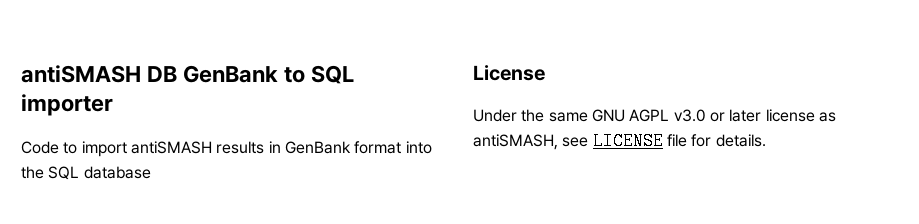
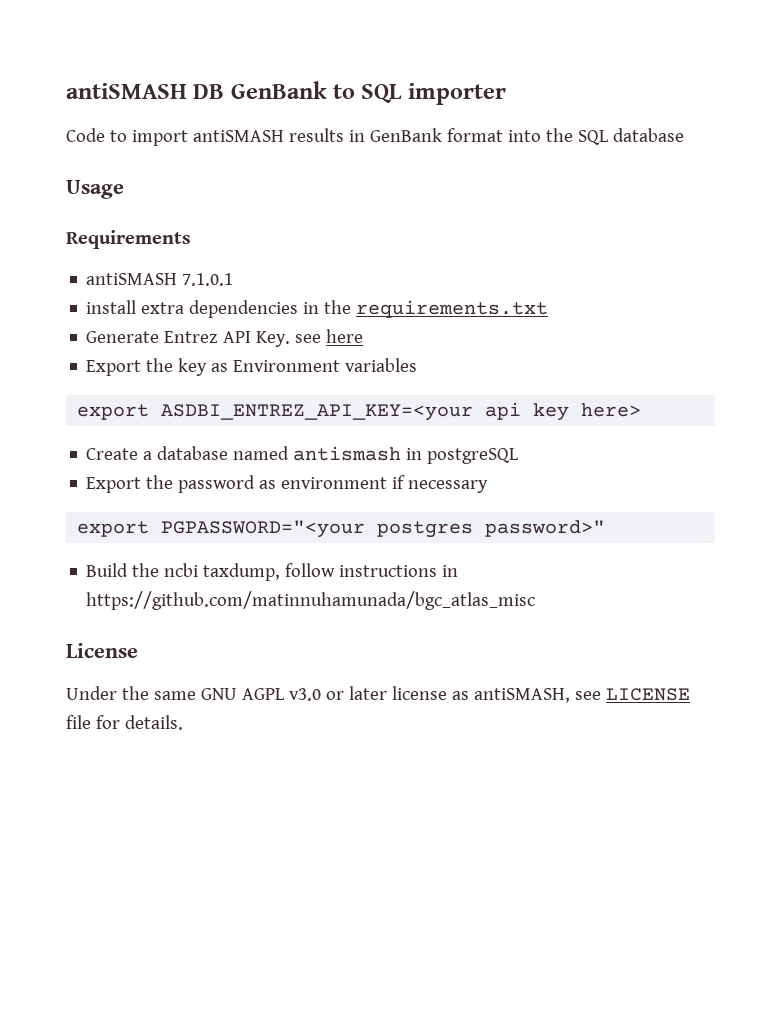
(151, 172) none -> [66,180,124,199] [66,230,191,249] [86,273,234,286] [86,300,549,318] [86,329,364,347] [86,358,418,376] [77,402,642,421] [86,446,519,464] [86,475,489,493] [77,520,606,538] [86,563,459,581] [86,591,536,610] // Usage // Requirements // antiSMASH 7.1.0.1 // install extra dependencies in the requirements.txt // Generate Entrez API Key. see here // Export the key as Environment variables // export ASDBI_ENTREZ_API_KEY=<your api key here> // Create a database named antismash in postgreSQL // Export the password as environment if necessary // export PGPASSWORD="<your postgres password>" // Build the ncbi taxdump, follow instructions in https://github.com/matinnuhamunada/bgc_atlas_misc

